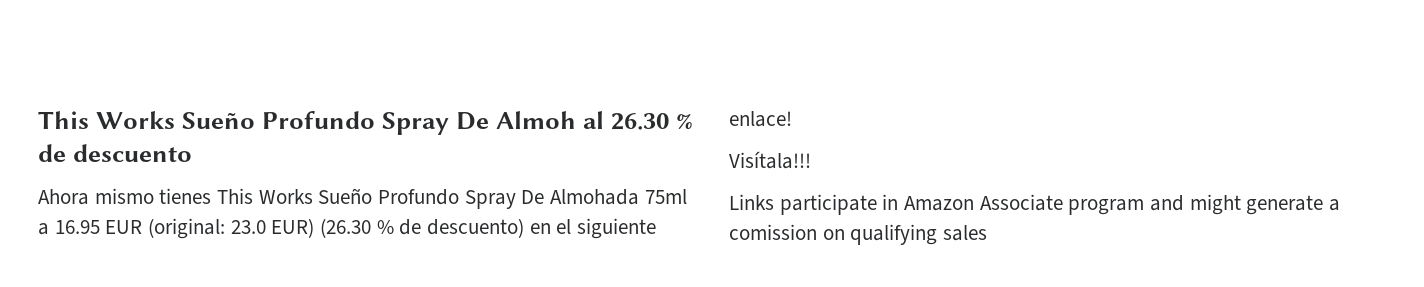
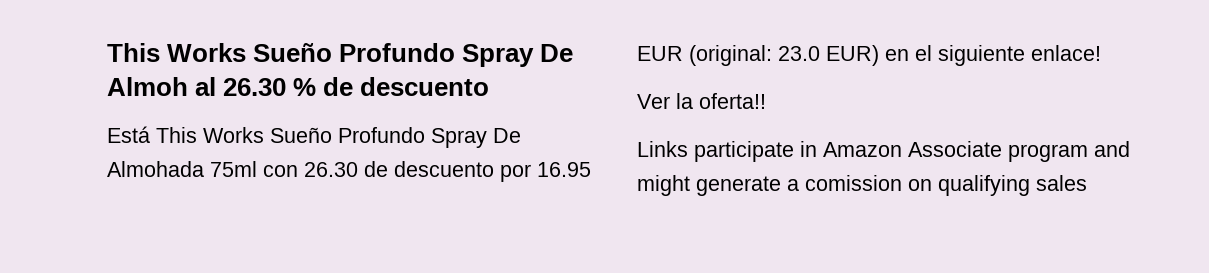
[38,188,212,205] Ahora mismo tienes -> [107,126,150,143] Está
[38,223,49,235] a -> [263,161,531,182] con 26.30 de descuento por
[320,218,525,238] (26.30 % de descuento) -> (879, 55) none
[729,151,811,169] Visítala!!! -> [637,93,766,109] Ver la oferta!!

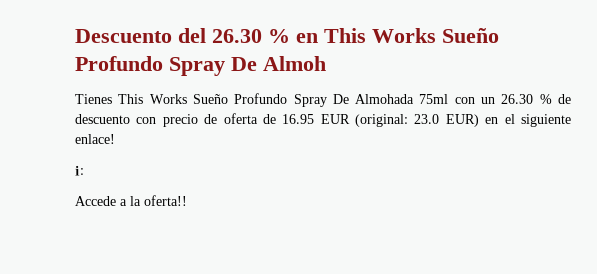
(107, 52) none -> [75,28,318,43] Descuento del 26.30 % en
[195,77,490,96] [107,126,150,143] al 26.30 % de descuento // Está -> [75,94,112,104] // Tienes
[304,161,531,182] 26.30 de descuento por -> [481,94,572,104] [75,113,276,127] un 26.30 % de descuento con precio de oferta de
[637,94,670,109] Ver -> [75,165,84,176] [75,196,127,206] ℹ: // Accede a
[637,141,1130,162] [637,175,1087,196] // Links participate in Amazon Associate program and might generate a comission on qualifying sales -> (187, 200) none

